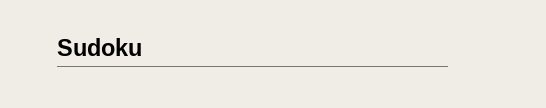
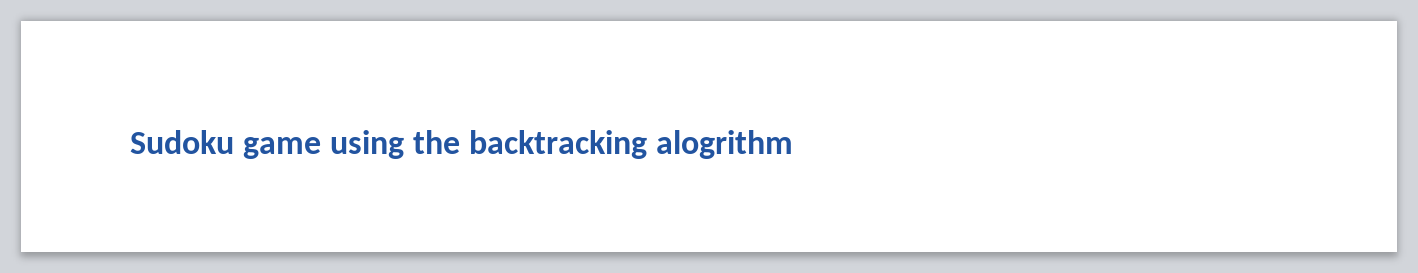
(142, 47) none -> [243,130,794,159] game using the backtracking alogrithm

